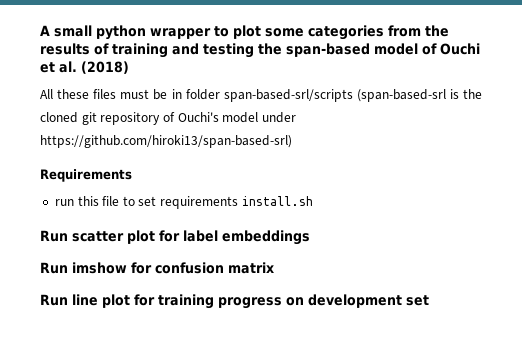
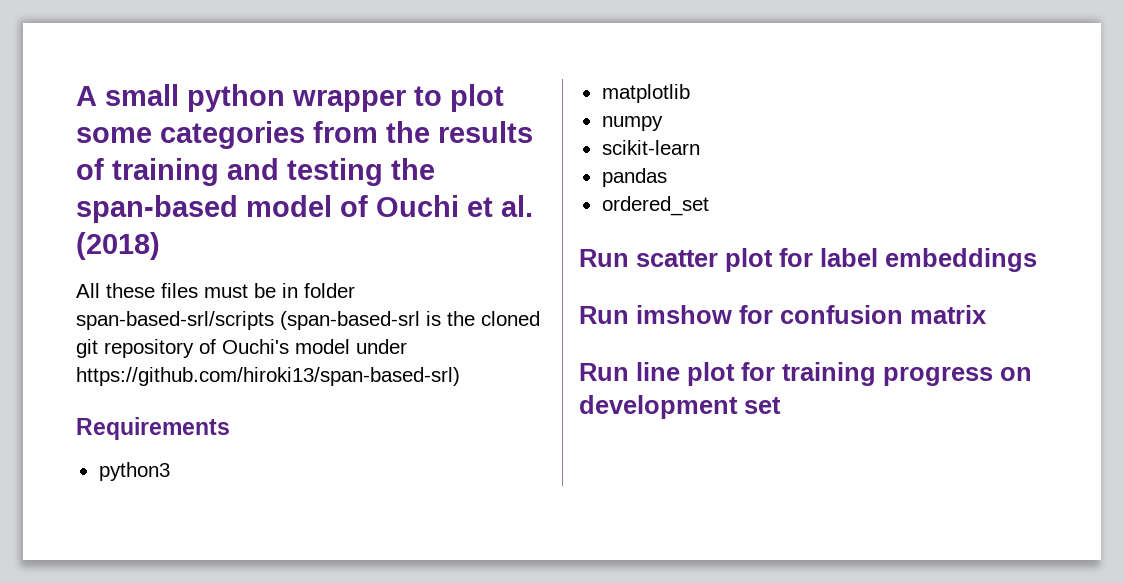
[54,196,313,209] run this file to set requirements install.sh -> [98,462,170,481] [601,84,690,103] [601,116,663,131] [601,140,700,155] [601,168,667,187] [601,196,709,216] python3 // matplotlib // numpy // scikit-learn // pandas // ordered_set

